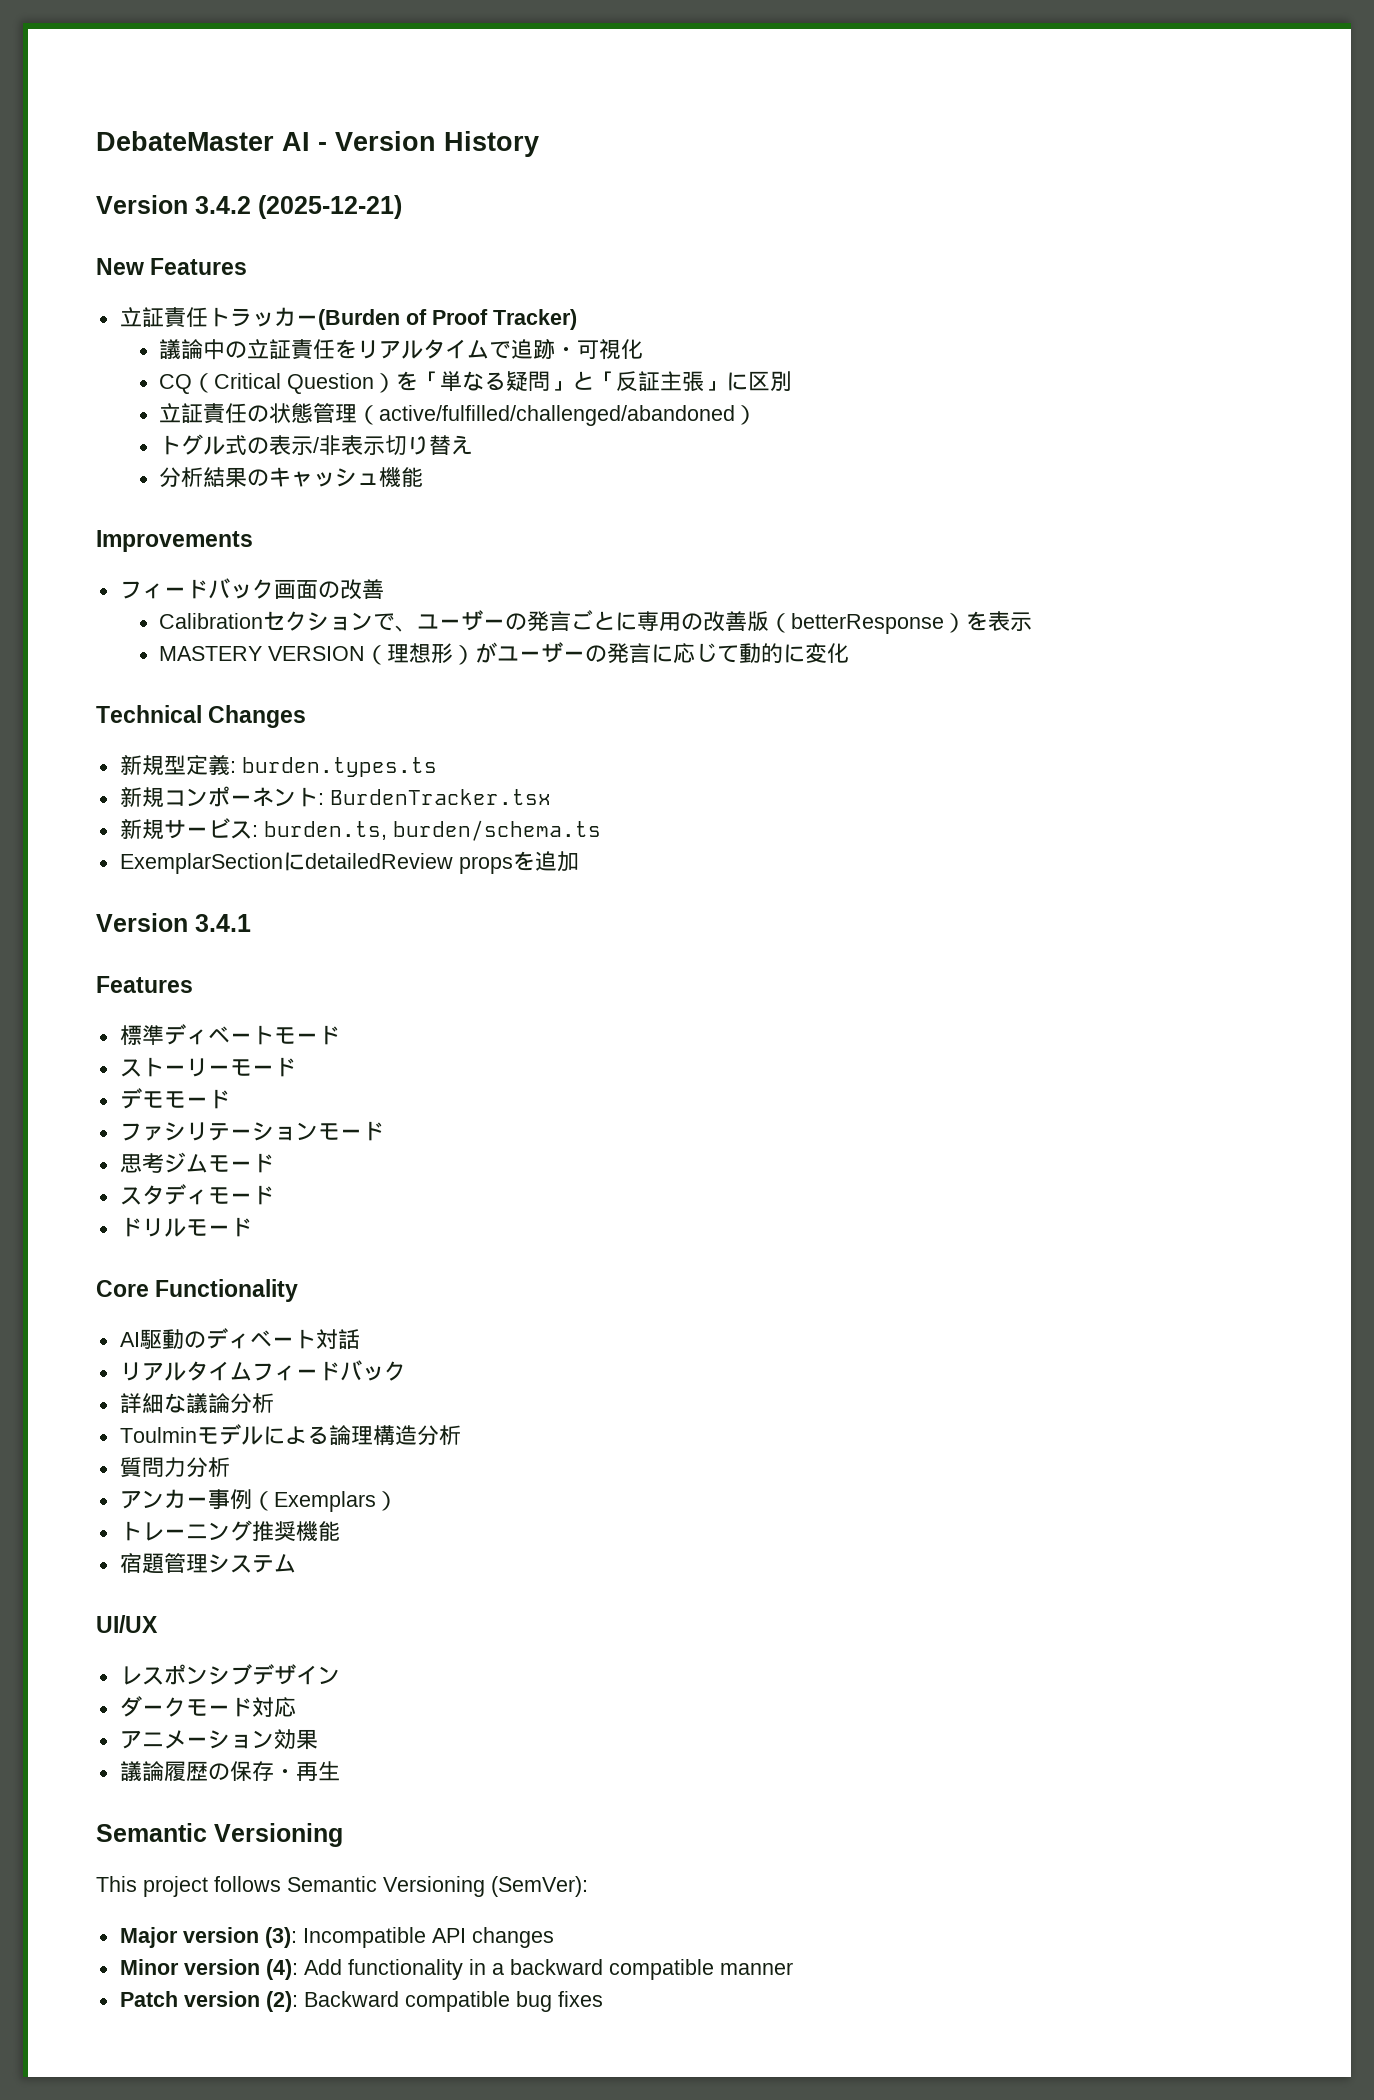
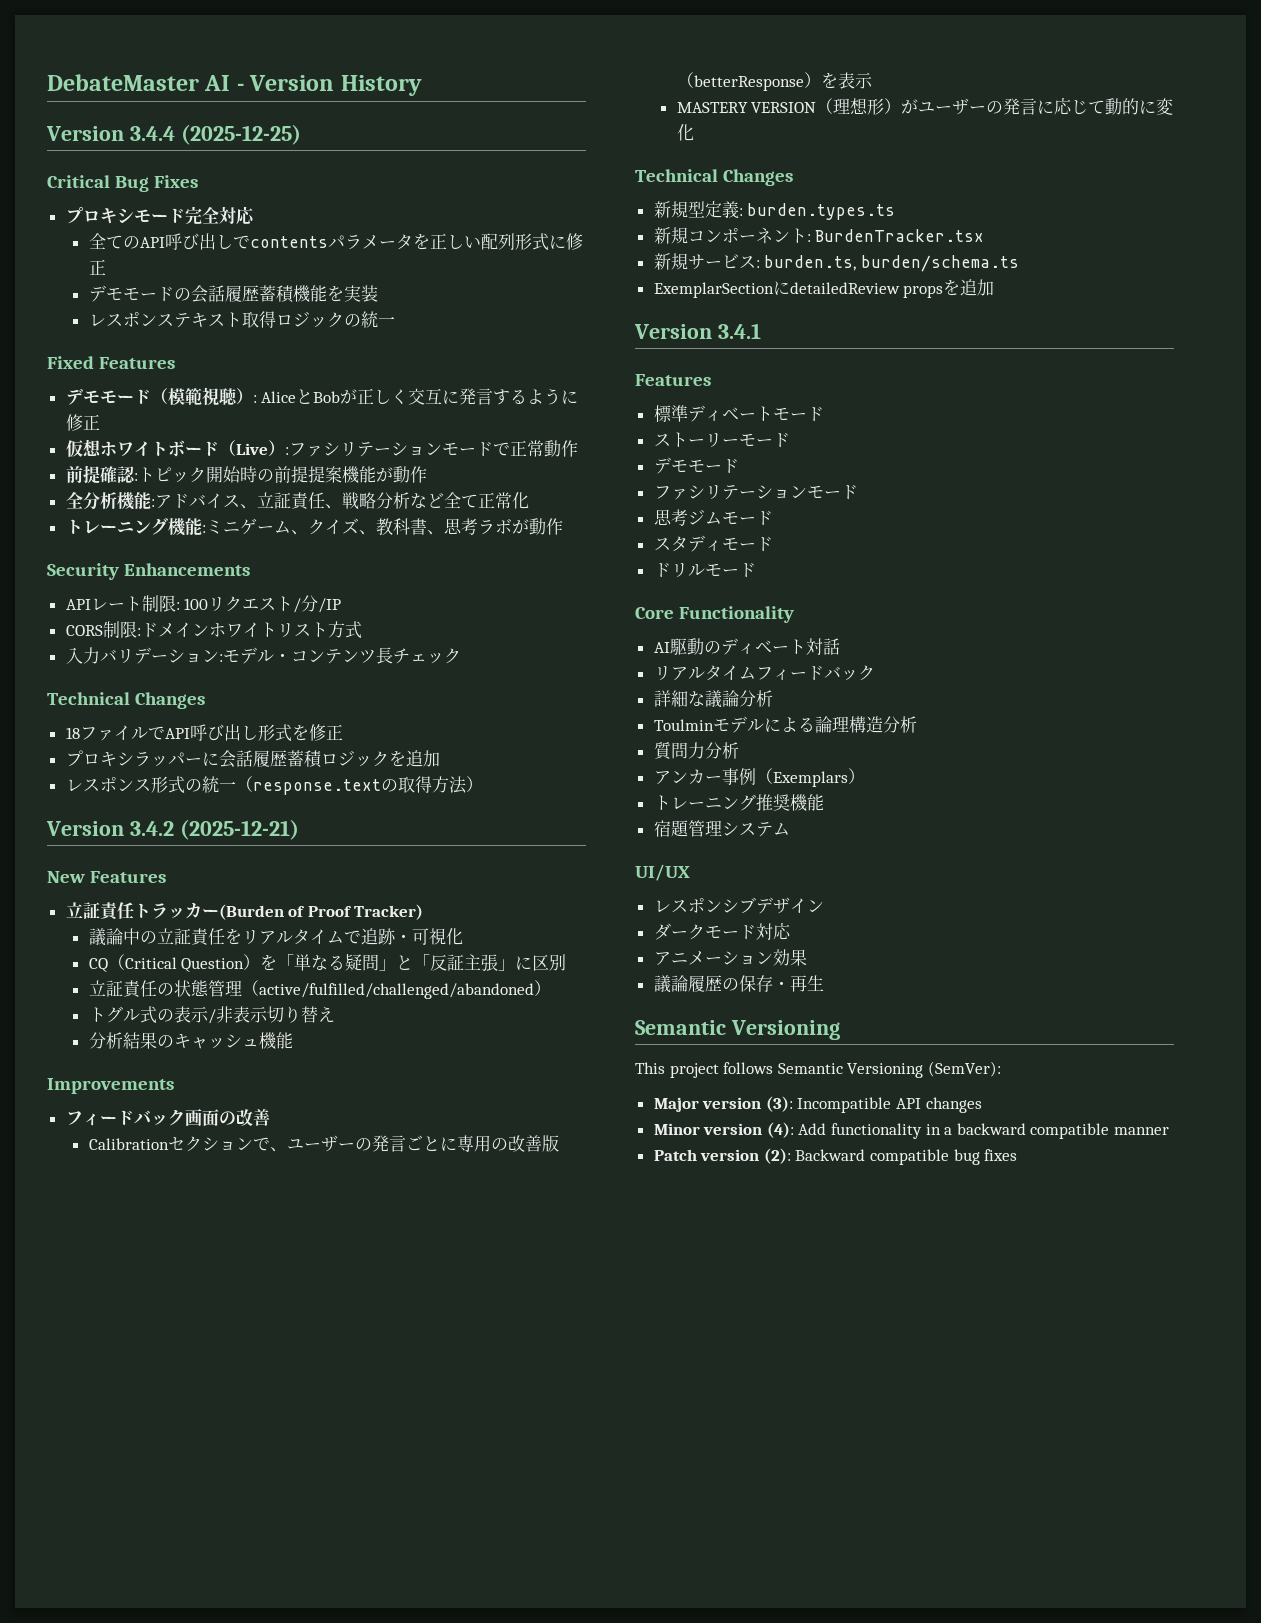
(539, 144) none -> [46,124,301,145] [47,175,199,192] [65,206,255,225] [88,233,583,251] [88,259,106,275] [88,285,378,303] [88,311,395,328] [47,356,176,369] [65,387,579,406] [65,414,100,431] [65,439,578,457] [65,465,427,484] [65,492,529,510] [65,518,563,536] [47,563,251,580] [65,595,342,613] [65,621,362,639] [65,647,461,664] [47,692,206,709] [65,724,343,742] [65,750,440,768] [65,776,483,795] // Version 3.4.4 (2025-12-25) // Critical Bug Fixes // プロキシモード完全対応 // 全てのAPI呼び出しでcontentsパラメータを正しい配列形式に修正 // デモモードの会話履歴蓄積機能を実装 // レスポンステキスト取得ロジックの統一 // Fixed Features // デモモード（模範視聴）: AliceとBobが正しく交互に発言するように修正 // 仮想ホワイトボード（Live）:ファシリテーションモードで正常動作 // 前提確認:トピック開始時の前提提案機能が動作 // 全分析機能:アドバイス、立証責任、戦略分析など全て正常化 // トレーニング機能:ミニゲーム、クイズ、教科書、思考ラボが動作 // Security Enhancements // APIレート制限: 100リクエスト/分/IP // CORS制限:ドメインホワイトリスト方式 // 入力バリデーション:モデル・コンテンツ長チェック // Technical Changes // 18ファイルでAPI呼び出し形式を修正 // プロキシラッパーに会話履歴蓄積ロジックを追加 // レスポンス形式の統一（response.textの取得方法）

